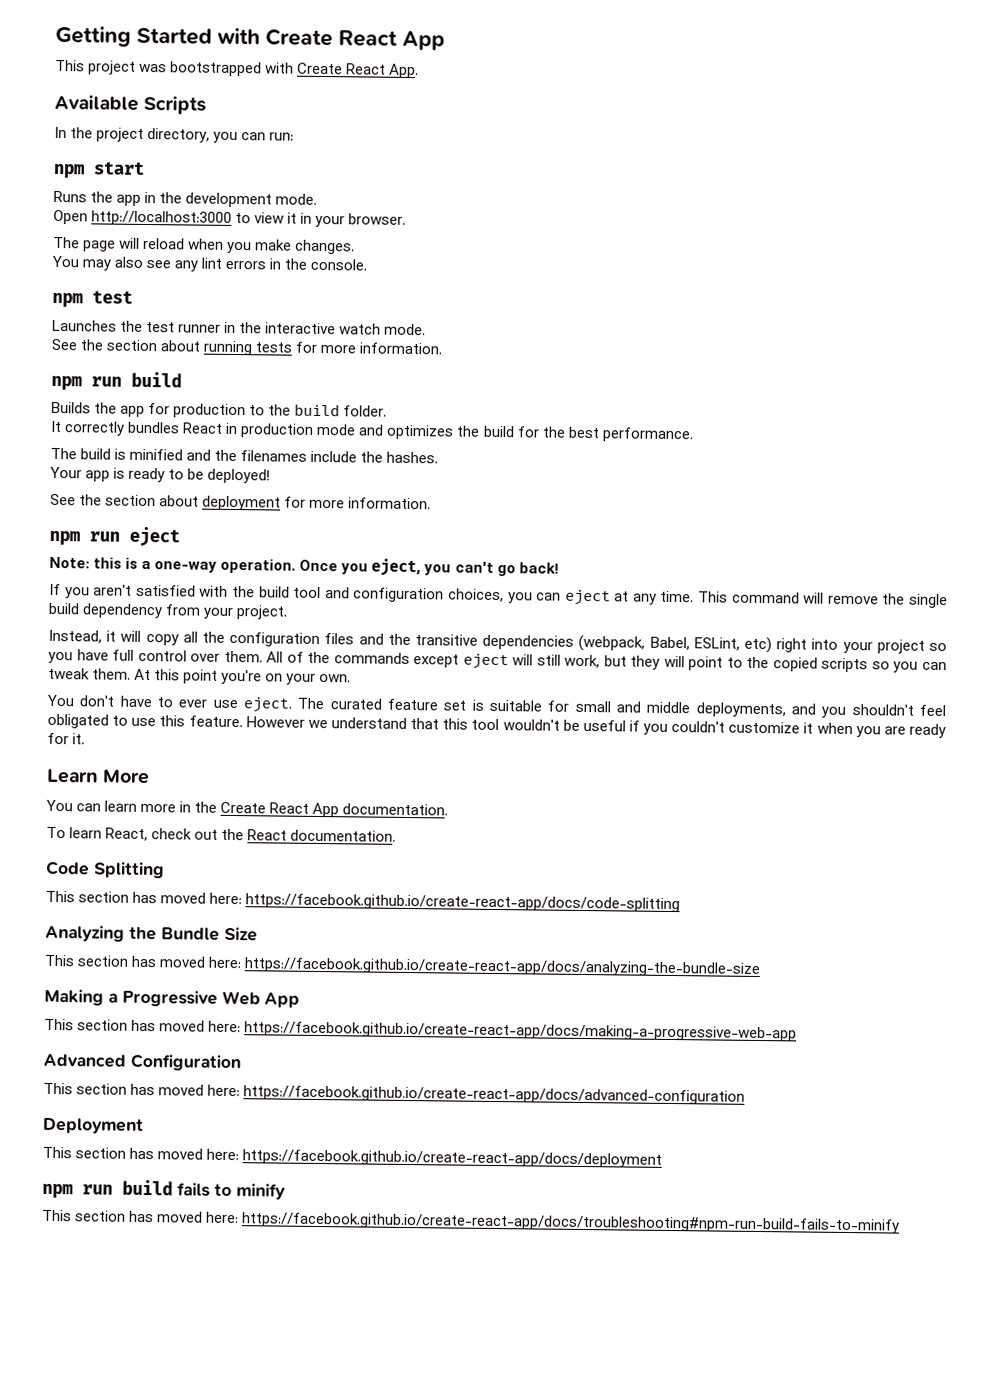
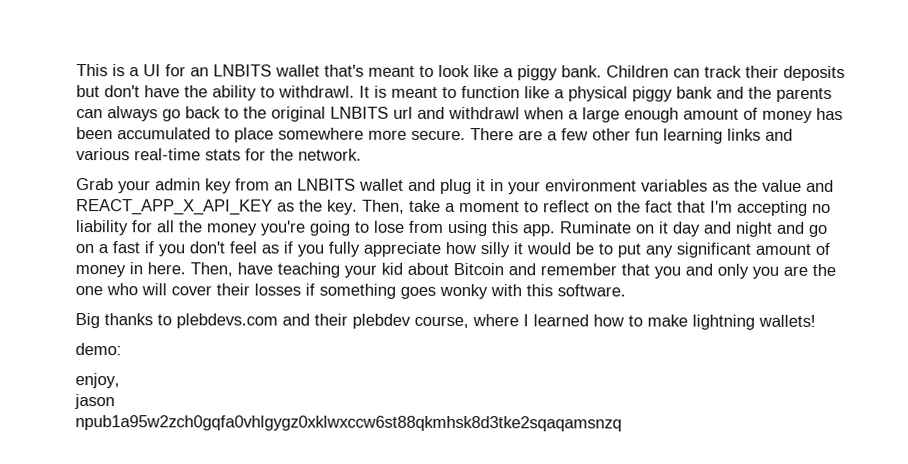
[55,25,445,51] [55,59,420,79] [54,94,207,115] [54,126,295,144] [53,161,145,179] [53,190,318,208] [53,209,407,228] [53,236,356,255] [52,255,368,272] [52,290,133,308] [52,319,427,336] [51,338,444,356] [51,371,182,391] [51,401,388,419] [50,420,694,443] [50,447,439,464] [50,466,271,484] [50,493,432,511] [49,526,180,547] [49,556,559,577] [49,583,949,609] [48,602,289,620] [48,629,948,654] [48,649,947,673] [48,667,352,685] [47,694,947,718] [47,713,946,739] [47,732,86,745] [47,768,151,785] [46,799,449,818] [46,826,397,842] [45,860,165,879] [45,890,681,913] [45,924,258,942] [44,954,762,978] [44,988,300,1008] [44,1018,798,1042] [43,1053,241,1072] [43,1082,746,1105] [43,1117,144,1135] [42,1146,663,1168] [42,1179,286,1200] [42,1209,901,1234] Getting Started with Create React App // This project was bootstrapped with Create React App. // Available Scripts // In the project directory, you can run: // npm start // Runs the app in the development mode. // Open http://localhost:3000 to view it in your browser. // The page will reload when you make changes. // You may also see any lint errors in the console. // npm test // Launches the test runner in the interactive watch mode. // See the section about running tests for more information. // npm run build // Builds the app for production to the build folder. // It correctly bundles React in production mode and optimizes the build for the best performance. // The build is minified and the filenames include the hashes. // Your app is ready to be deployed! // See the section about deployment for more information. // npm run eject // Note: this is a one-way operation. Once you eject, you can't go back! // If you aren't satisfied with the build tool and configuration choices, you can eject at any time. This command will remove the single build dependency from your project. // Instead, it will copy all the configuration files and the transitive dependencies (webpack, Babel, ESLint, etc) right into your project so you have full control over them. All of the commands except eject will still work, but they will point to the copied scripts so you can tweak them. At this point you're on your own. // You don't have to ever use eject. The curated feature set is suitable for small and middle deployments, and you shouldn't feel obligated to use this feature. However we understand that this tool wouldn't be useful if you couldn't customize it when you are ready for it. // Learn More // You can learn more in the Create React App documentation. // To learn React, check out the React documentation. // Code Splitting // This section has moved here: https://facebook.github.io/create-react-app/docs/code-splitting // Analyzing the Bundle Size // This section has moved here: https://facebook.github.io/create-react-app/docs/analyzing-the-bundle-size // Making a Progressive Web App // This section has moved here: https://facebook.github.io/create-react-app/docs/making-a-progressive-web-app // Advanced Configuration // This section has moved here: https://facebook.github.io/create-react-app/docs/advanced-configuration // Deployment // This section has moved here: https://facebook.github.io/create-react-app/docs/deployment // npm run build fails to minify // This section has moved here: https://facebook.github.io/create-react-app/docs/troubleshooting#npm-run-build-fails-to-minify -> [76,64,845,82] [76,85,832,102] [76,106,843,123] [76,127,793,144] [76,148,362,161] [76,178,834,195] [76,199,831,216] [75,220,828,237] [75,241,830,258] [75,262,836,279] [75,283,626,300] [75,313,816,330] [75,343,122,356] [75,373,120,389] [74,394,115,410] [75,415,622,432] This is a UI for an LNBITS wallet that's meant to look like a piggy bank. Children can track their deposits but don't have the ability to withdrawl. It is meant to function like a physical piggy bank and the parents can always go back to the original LNBITS url and withdrawl when a large enough amount of money has been accumulated to place somewhere more secure. There are a few other fun learning links and various real-time stats for the network. // Grab your admin key from an LNBITS wallet and plug it in your environment variables as the value and REACT_APP_X_API_KEY as the key. Then, take a moment to reflect on the fact that I'm accepting no liability for all the money you're going to lose from using this app. Ruminate on it day and night and go on a fast if you don't feel as if you fully appreciate how silly it would be to put any significant amount of money in here. Then, have teaching your kid about Bitcoin and remember that you and only you are the one who will cover their losses if something goes wonky with this software. // Big thanks to plebdevs.com and their plebdev course, where I learned how to make lightning wallets! // demo: // enjoy, // jason // npub1a95w2zch0gqfa0vhlgygz0xklwxccw6st88qkmhsk8d3tke2sqaqamsnzq

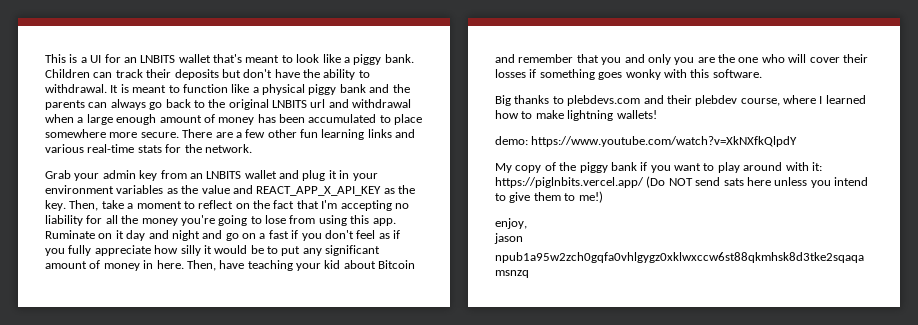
[278,85,355,98] withdrawl. -> [45,84,107,93] withdrawal.
[448,106,520,120] withdrawl -> [352,99,412,108] withdrawal
(122, 349) none -> [531,136,798,147] [495,162,822,173] [495,176,868,188] [495,191,603,203] https://www.youtube.com/watch?v=XkNXfkQlpdY // My copy of the piggy bank if you want to play around with it: https://piglnbits.vercel.app/ (Do NOT send sats here unless you intend to give them to me!)

